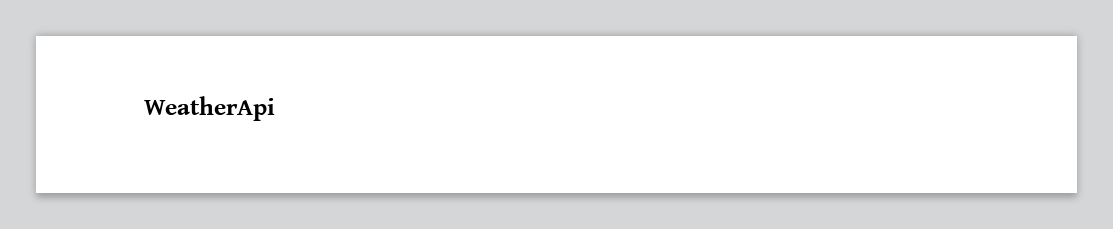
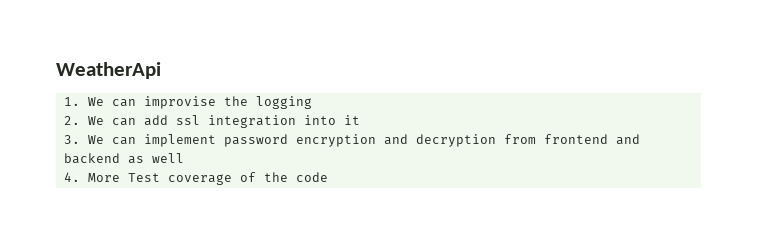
(275, 108) none -> [63,96,312,109] [63,115,360,128] [63,134,640,147] [63,153,184,164] [63,172,328,185] // 1. We can improvise the logging // 2. We can add ssl integration into it // 3. We can implement password encryption and decryption from frontend and backend as well // 4. More Test coverage of the code

